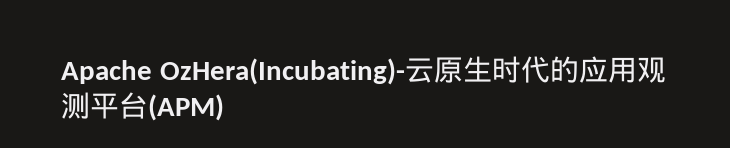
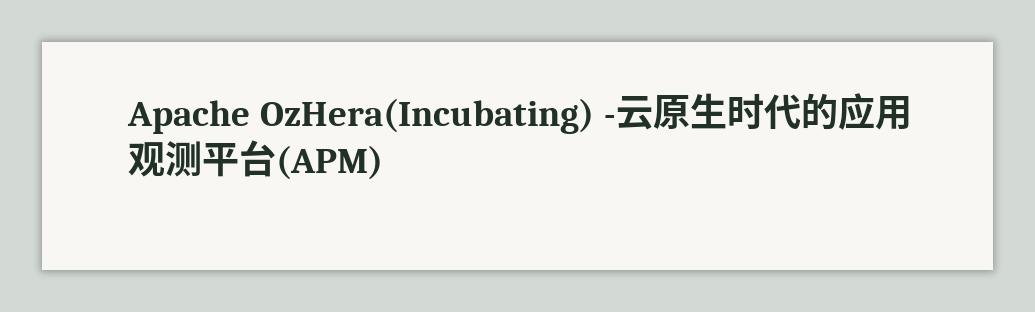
[159,58,405,85] OzHera(Incubating)- -> [259,98,616,134] OzHera(Incubating) -

